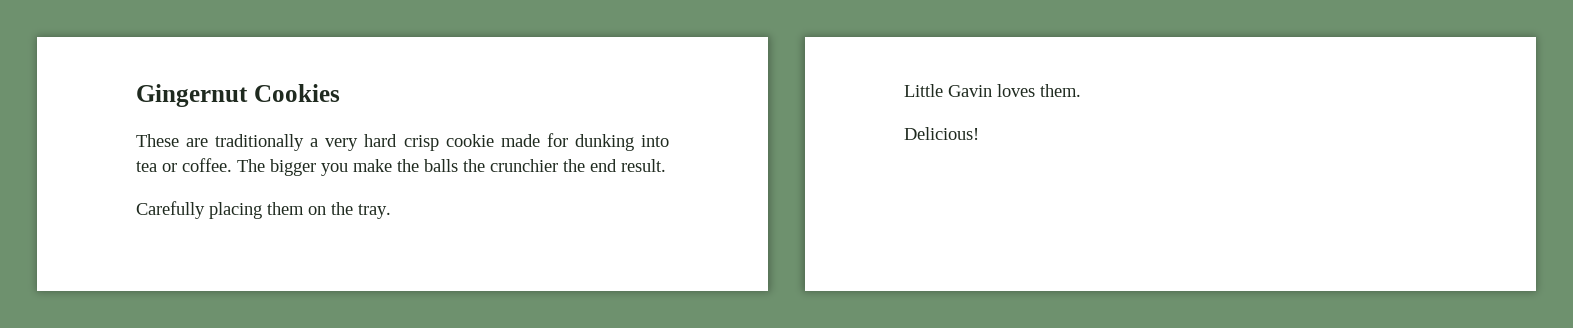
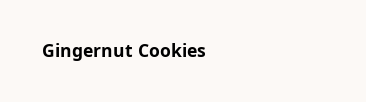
[136,133,669,151] [136,158,666,176] [136,201,391,219] [904,84,1081,97] [904,127,979,140] // These are traditionally a very hard crisp cookie made for dunking into tea or coffee. The bigger you make the balls the crunchier the end result. // Carefully placing them on the tray. // Little Gavin loves them. // Delicious! -> (206, 50) none

